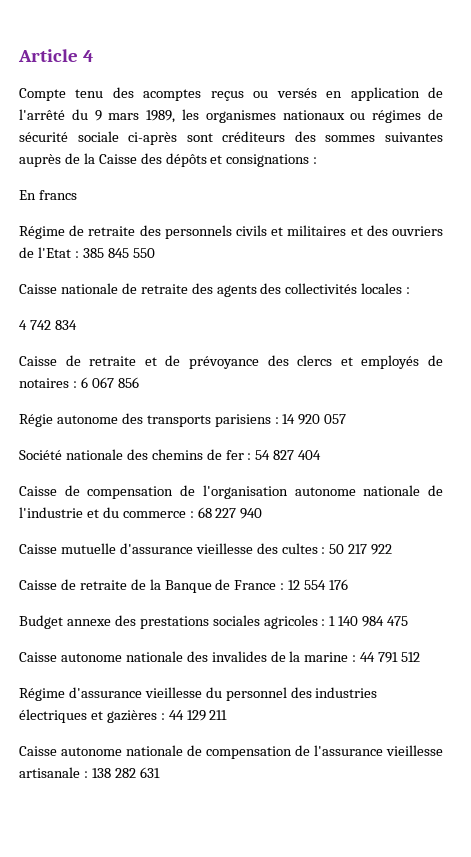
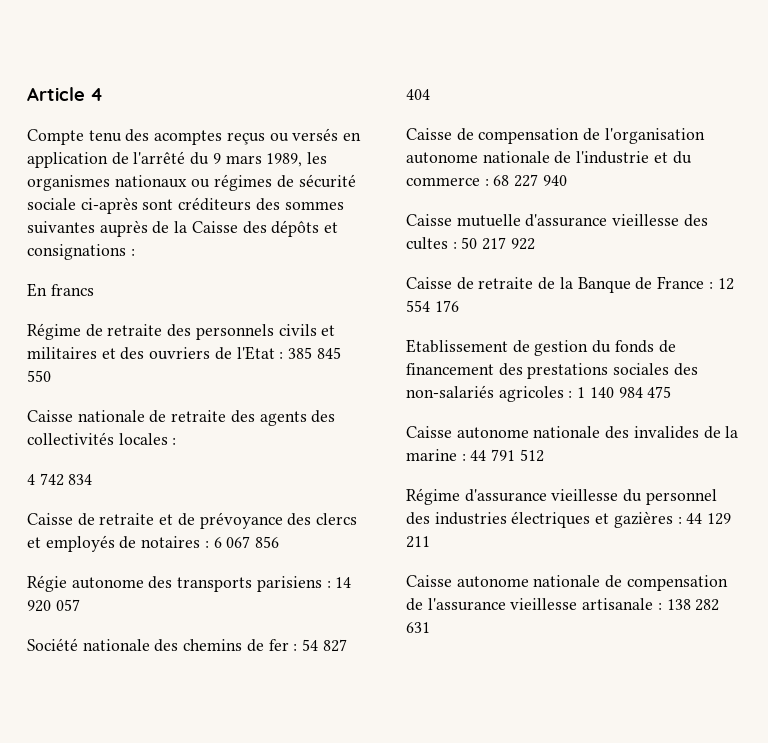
[19,615,111,629] Budget annexe -> [406,339,676,356] [406,363,494,375] Etablissement de gestion du fonds de financement
(260, 620) none -> [673,363,698,376] [406,385,494,398] des non-salariés

